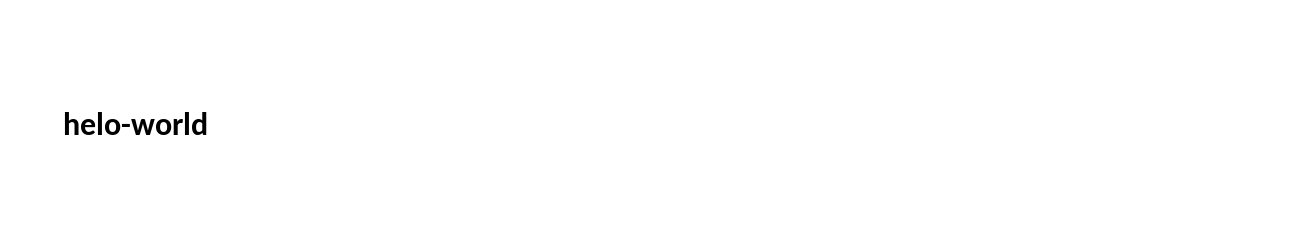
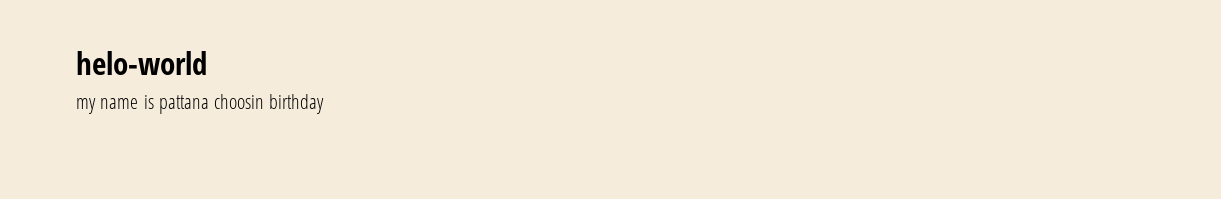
(208, 123) none -> [76,94,325,114] // my name is pattana choosin birthday

